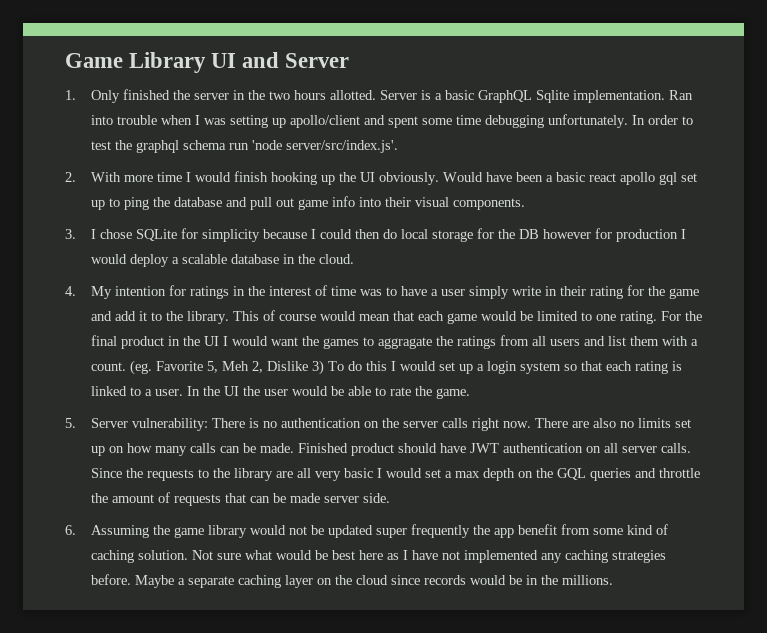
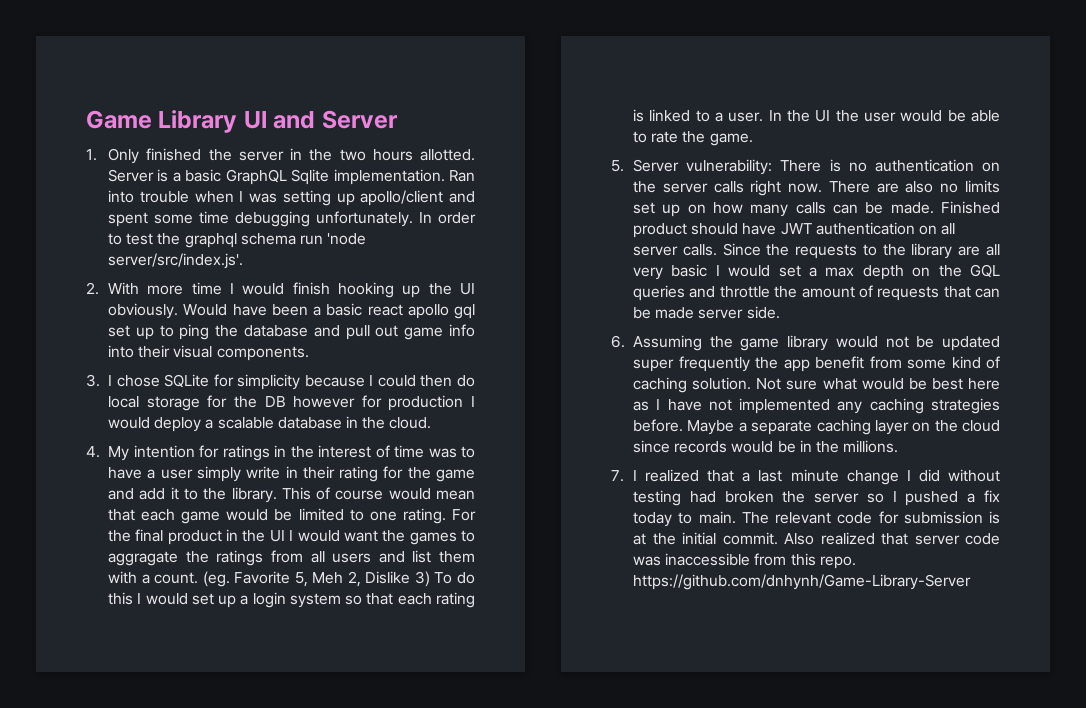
(613, 580) none -> [611,469,1000,485] [633,490,1000,506] [633,511,1000,527] [633,532,1000,545] [633,553,856,569] [633,574,972,590] // 7. I realized that a last minute change I did without testing had broken the server so I pushed a fix today to main. The relevant code for submission is at the initial commit. Also realized that server code was inaccessible from this repo. https://github.com/dnhynh/Game-Library-Server

